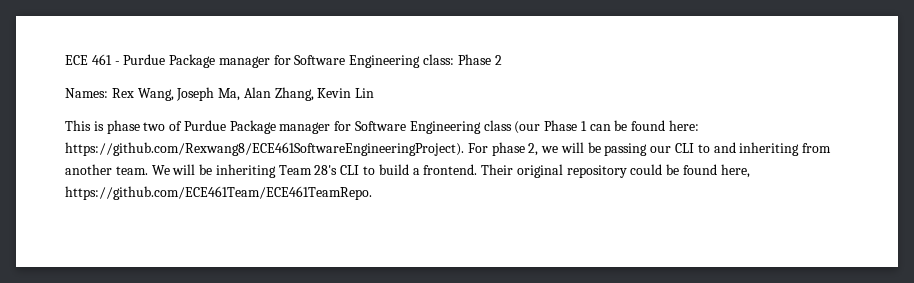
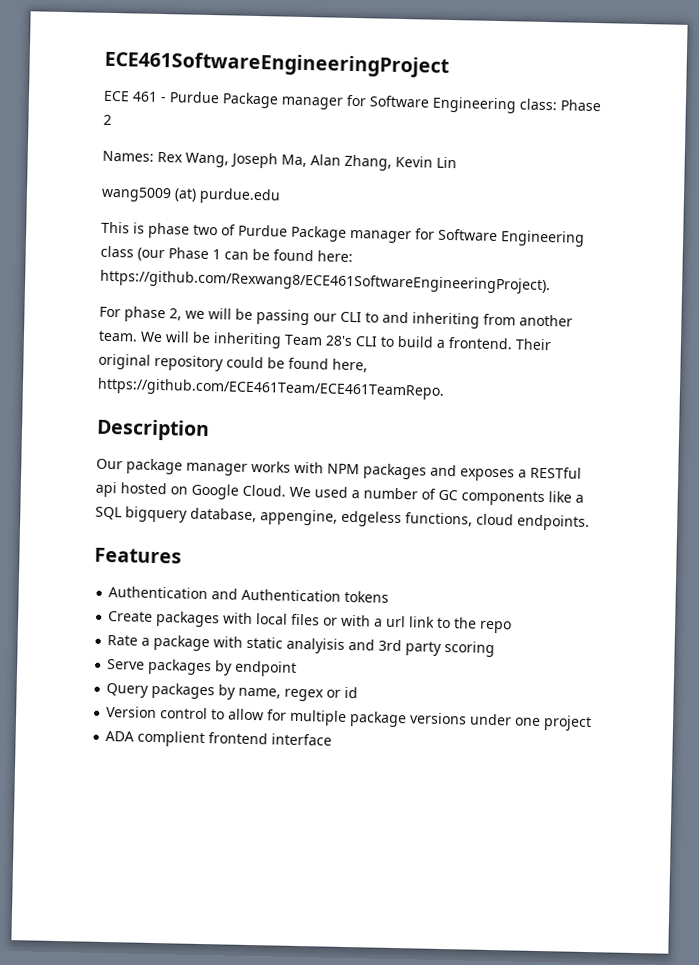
(65, 60) none -> [104,50,449,78] ECE461SoftwareEngineeringProject //
(375, 93) none -> [101,186,281,205] // wang5009 (at) purdue.edu
(464, 149) none -> (551, 282) //
(372, 193) none -> [96,418,210,442] [96,458,582,482] [95,481,584,507] [95,506,590,531] [94,547,182,564] [108,586,390,603] [108,611,513,634] [107,634,496,658] [107,658,298,677] [106,682,359,702] [106,705,593,732] [105,730,333,748] // Description // Our package manager works with NPM packages and exposes a RESTful api hosted on Google Cloud. We used a number of GC components like a SQL bigquery database, appengine, edgeless functions, cloud endpoints. // Features // Authentication and Authentication tokens // Create packages with local files or with a url link to the repo // Rate a package with static analyisis and 3rd party scoring // Serve packages by endpoint // Query packages by name, regex or id // Version control to allow for multiple package versions under one project // ADA complient frontend interface

